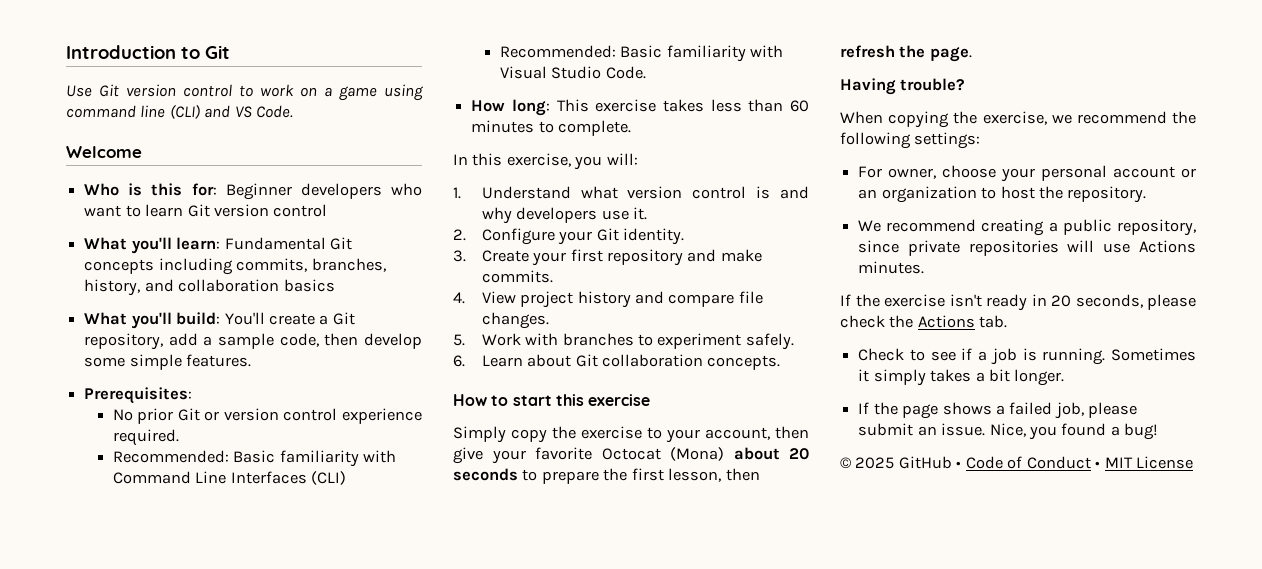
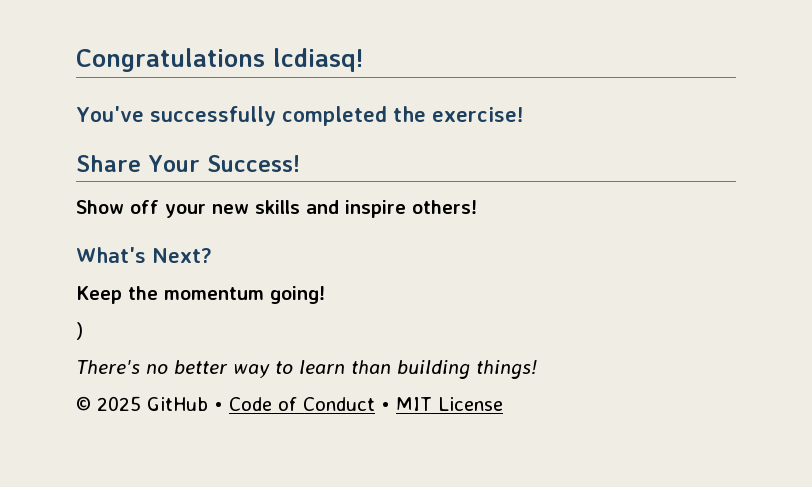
[66,45,230,59] [66,84,423,101] [66,104,294,119] [66,146,142,158] [84,183,422,200] [84,204,328,217] [84,237,352,254] [84,258,386,275] [84,279,335,296] [84,312,355,329] [84,333,423,350] [84,354,252,370] [84,387,193,404] [112,408,422,424] [112,429,179,446] [112,450,397,467] [112,471,347,485] [499,45,784,62] [499,66,646,79] [471,99,809,116] [471,120,632,136] [453,153,638,170] [453,186,809,199] [481,207,648,224] [453,228,685,245] [453,249,762,266] [481,270,553,283] [453,291,763,308] [481,312,549,329] [453,333,794,350] [453,354,781,370] [453,394,651,406] [453,426,809,443] [453,447,809,464] [453,468,760,484] [840,45,972,62] [840,78,966,95] [840,111,1196,128] [840,132,981,149] [858,165,1196,182] [858,186,1147,203] [858,219,1196,236] [858,240,1196,256] [858,261,925,274] [840,294,1196,311] [840,315,1008,328] [858,348,1196,365] [858,369,1065,386] [858,402,1138,419] [858,423,1159,440] Introduction to Git // Use Git version control to work on a game using command line (CLI) and VS Code. // Welcome // Who is this for: Beginner developers who want to learn Git version control // What you'll learn: Fundamental Git concepts including commits, branches, history, and collaboration basics // What you'll build: You'll create a Git repository, add a sample code, then develop some simple features. // Prerequisites: // No prior Git or version control experience required. // Recommended: Basic familiarity with Command Line Interfaces (CLI) // Recommended: Basic familiarity with Visual Studio Code. // How long: This exercise takes less than 60 minutes to complete. // In this exercise, you will: // 1. Understand what version control is and why developers use it. // 2. Configure your Git identity. // 3. Create your first repository and make commits. // 4. View project history and compare file changes. // 5. Work with branches to experiment safely. // 6. Learn about Git collaboration concepts. // How to start this exercise // Simply copy the exercise to your account, then give your favorite Octocat (Mona) about 20 seconds to prepare the first lesson, then refresh the page. // Having trouble? // When copying the exercise, we recommend the following settings: // For owner, choose your personal account or an organization to host the repository. // We recommend creating a public repository, since private repositories will use Actions minutes. // If the exercise isn't ready in 20 seconds, please check the Actions tab. // Check to see if a job is running. Sometimes it simply takes a bit longer. // If the page shows a failed job, please submit an issue. Nice, you found a bug! -> [76,48,364,72] [76,106,524,126] [76,155,300,172] [76,200,477,218] [76,247,212,263] [76,286,325,304] [76,322,83,340] [76,360,537,379] Congratulations lcdiasq! // You've successfully completed the exercise! // Share Your Success! // Show off your new skills and inspire others! // What's Next? // Keep the momentum going! // ) // There's no better way to learn than building things!

